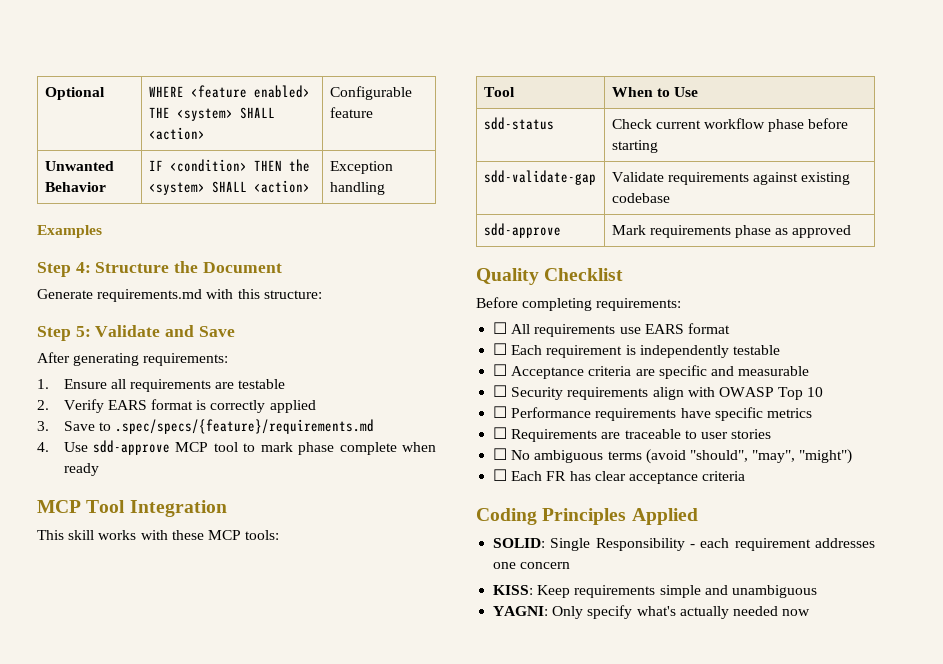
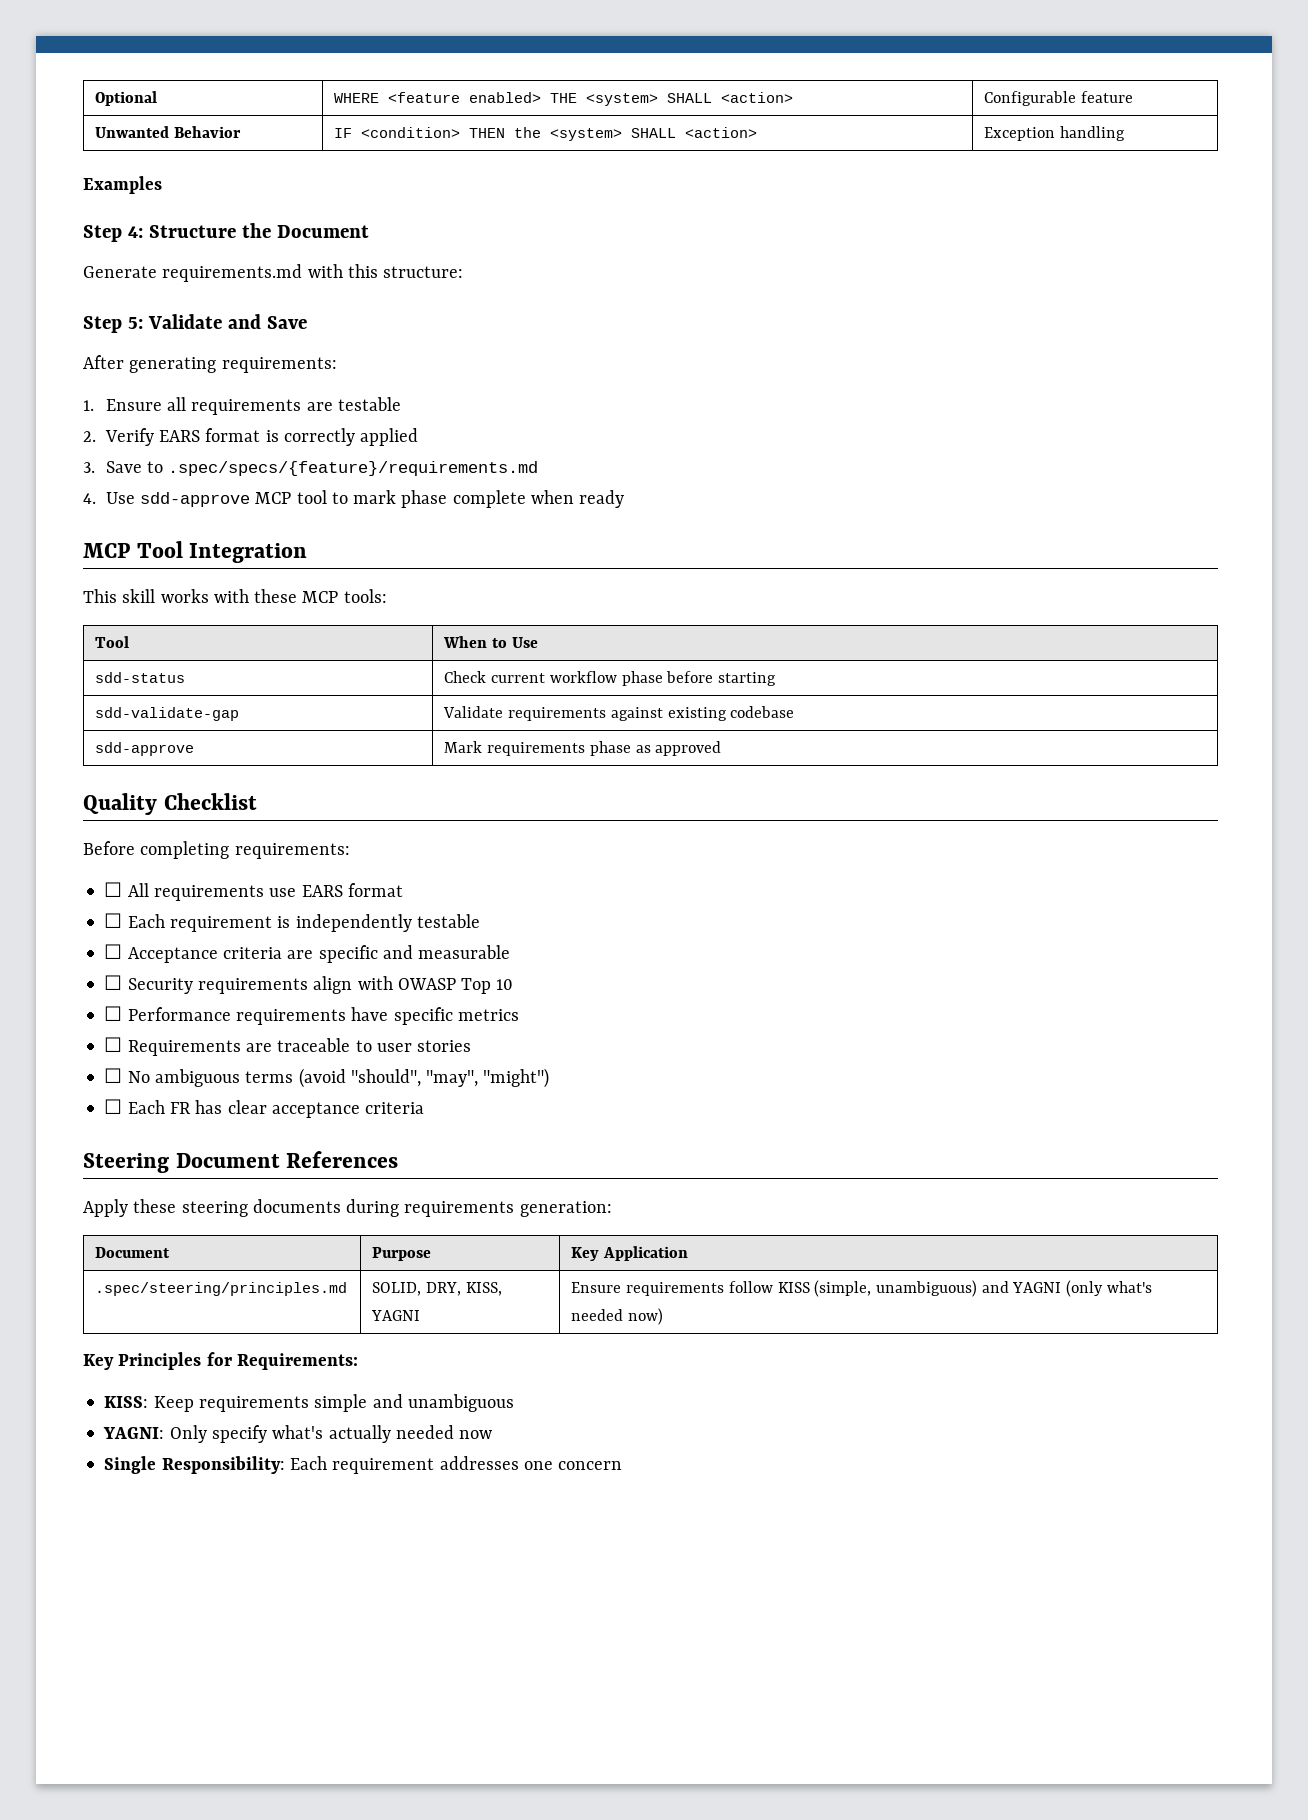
[476,508,698,525] [493,538,875,551] [493,562,571,569] Coding Principles Applied // SOLID: Single Responsibility - each requirement addresses one concern -> [83,1151,399,1173] [83,1199,612,1217] [95,1247,171,1258] [372,1247,432,1261] [571,1246,689,1261] [95,1282,348,1296] [372,1282,502,1296] [371,1310,421,1321] [571,1280,1152,1297] [571,1308,664,1325] [83,1352,358,1370] Steering Document References // Apply these steering documents during requirements generation: // Document | Purpose | Key Application // .spec/steering/principles.md | SOLID, DRY, KISS, YAGNI | Ensure requirements follow KISS (simple, unambiguous) and YAGNI (only what's needed now) // Key Principles for Requirements:
(811, 612) none -> [104,1456,623,1474] // Single Responsibility: Each requirement addresses one concern

